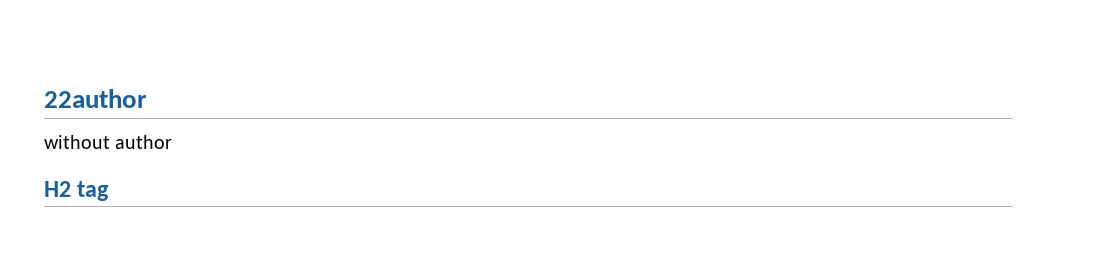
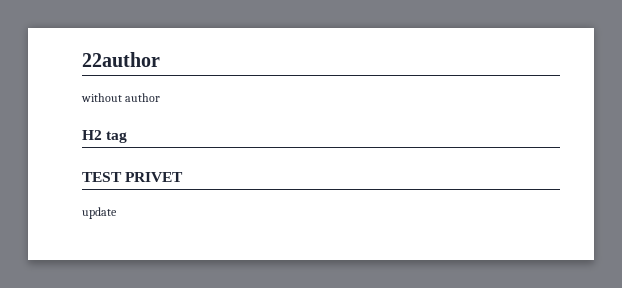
(110, 191) none -> [82,172,184,182] [82,207,117,219] // TEST PRIVET // update

